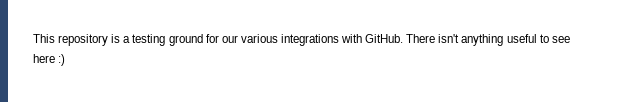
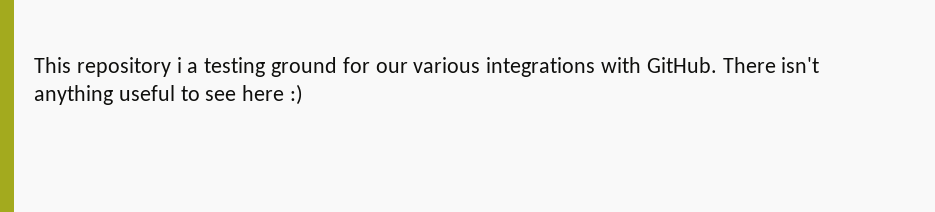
[111,34,121,43] is -> [176,57,182,73] i

